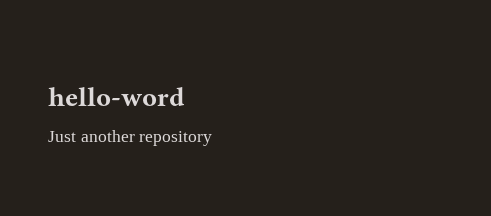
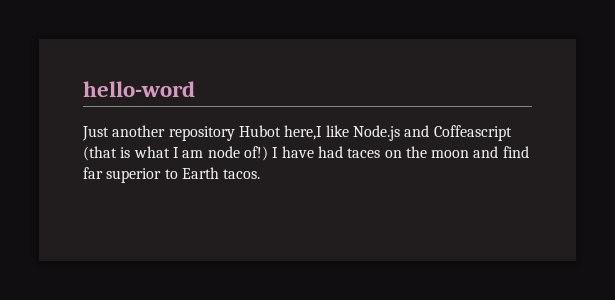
(213, 138) none -> [238,125,512,141] [83,146,529,161] [83,167,261,183] Hubot here,I like Node.js and Coffeascript (that is what I am node of!) I have had taces on the moon and find far superior to Earth tacos.

